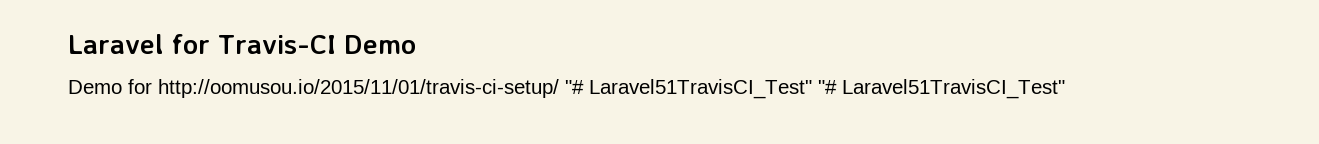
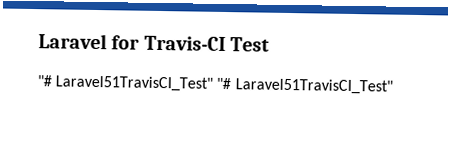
[343,35,416,54] [68,79,559,98] Demo // Demo for http://oomusou.io/2015/11/01/travis-ci-setup/ -> [230,37,271,52] Test //

